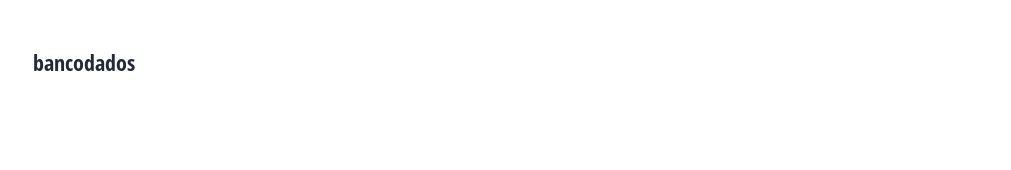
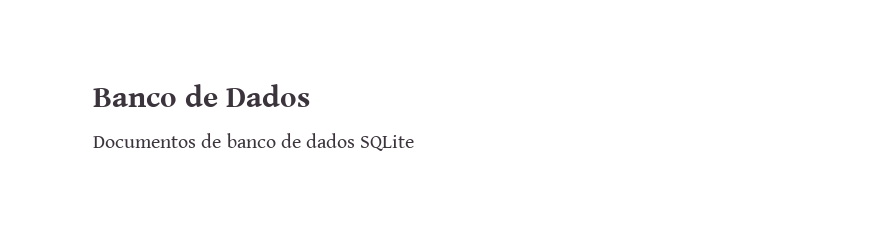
[33,54,135,71] bancodados -> [93,84,311,107] [93,133,415,151] Banco de Dados // Documentos de banco de dados SQLite

